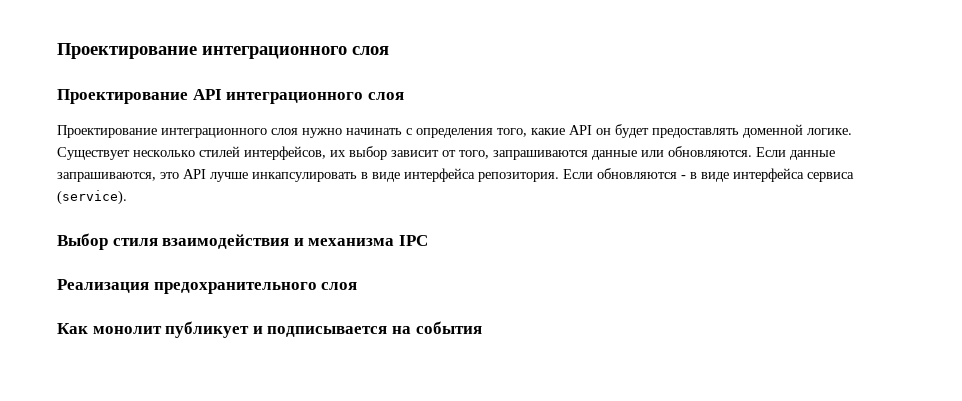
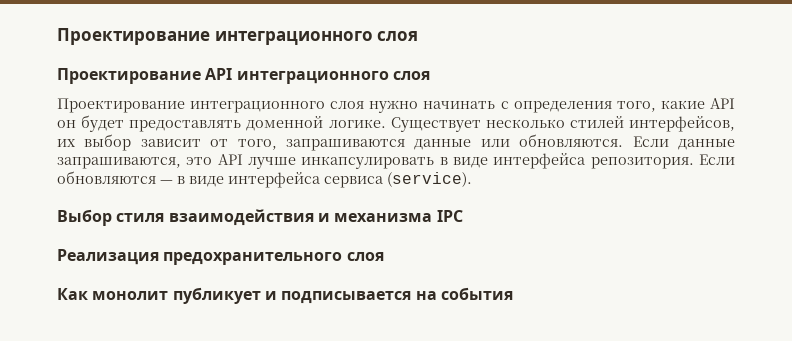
[681,175,686,179] - -> [160,180,173,184] —

